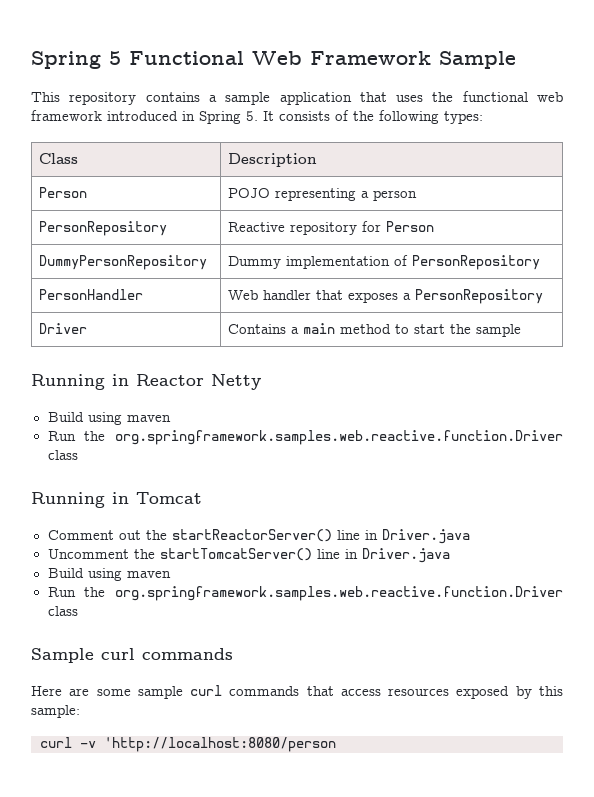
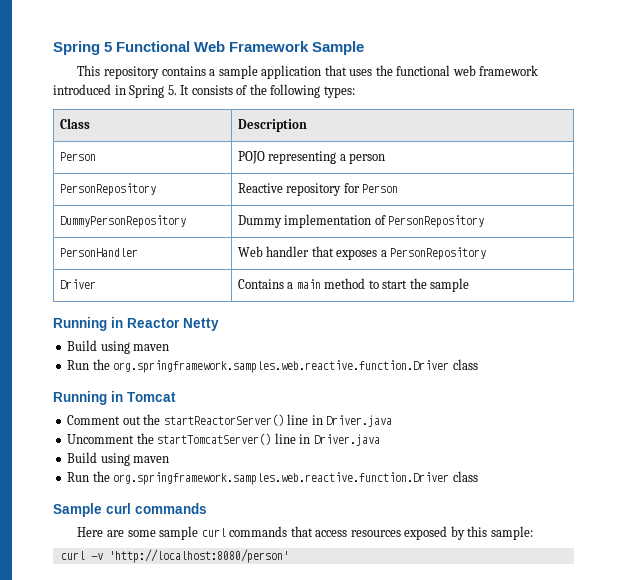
[104,737,336,752] 'http://localhost:8080/person -> [108,549,289,563] 'http://localhost:8080/person'

